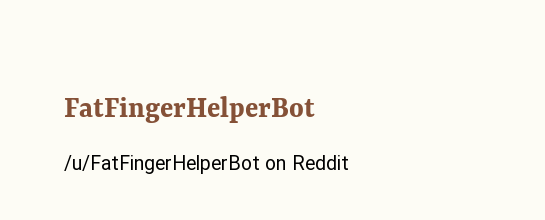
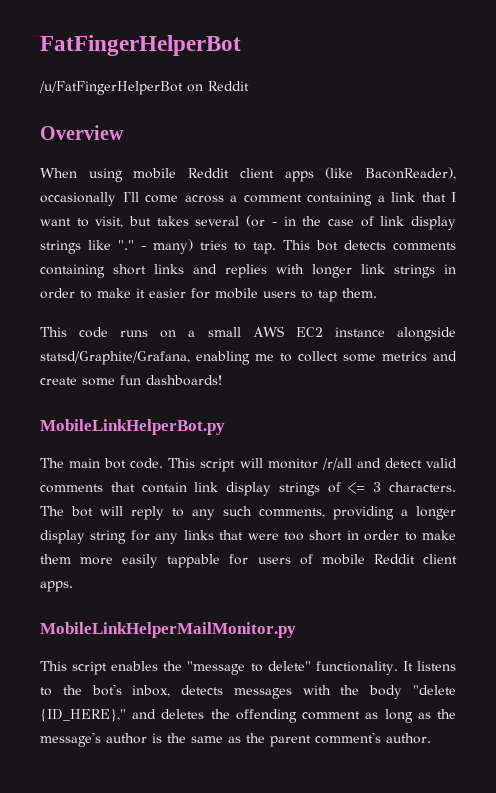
(349, 162) none -> [40,125,124,140] [40,167,457,182] [40,191,456,206] [40,215,456,230] [40,239,456,254] [40,264,456,278] [40,288,377,302] [40,326,457,341] [40,351,457,365] [40,375,222,386] [40,419,225,435] [40,458,457,472] [40,482,456,496] [40,506,456,520] [40,530,457,544] [40,554,457,568] [40,581,73,592] [40,622,296,638] [40,661,457,675] [40,684,456,699] [40,709,457,723] [40,732,431,747] // Overview // When using mobile Reddit client apps (like BaconReader), occasionally I'll come across a comment containing a link that I want to visit, but takes several (or - in the case of link display strings like "." - many) tries to tap. This bot detects comments containing short links and replies with longer link strings in order to make it easier for mobile users to tap them. // This code runs on a small AWS EC2 instance alongside statsd/Graphite/Grafana, enabling me to collect some metrics and create some fun dashboards! // MobileLinkHelperBot.py // The main bot code. This script will monitor /r/all and detect valid comments that contain link display strings of <= 3 characters. The bot will reply to any such comments, providing a longer display string for any links that were too short in order to make them more easily tappable for users of mobile Reddit client apps. // MobileLinkHelperMailMonitor.py // This script enables the "message to delete" functionality. It listens to the bot's inbox, detects messages with the body "delete {ID_HERE}," and deletes the offending comment as long as the message's author is the same as the parent comment's author.

